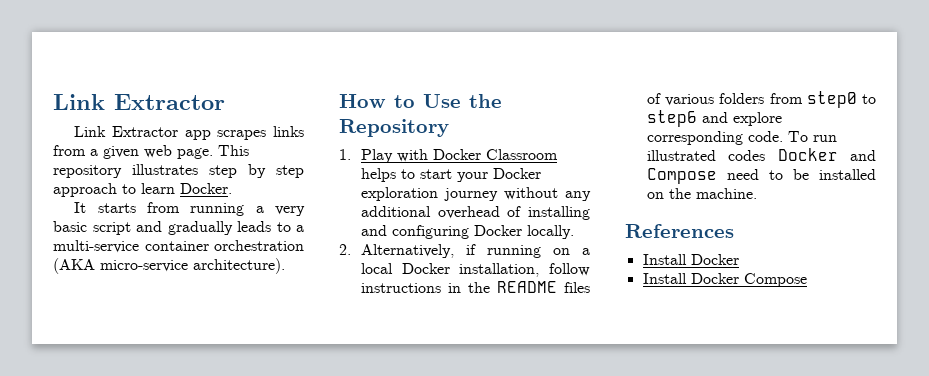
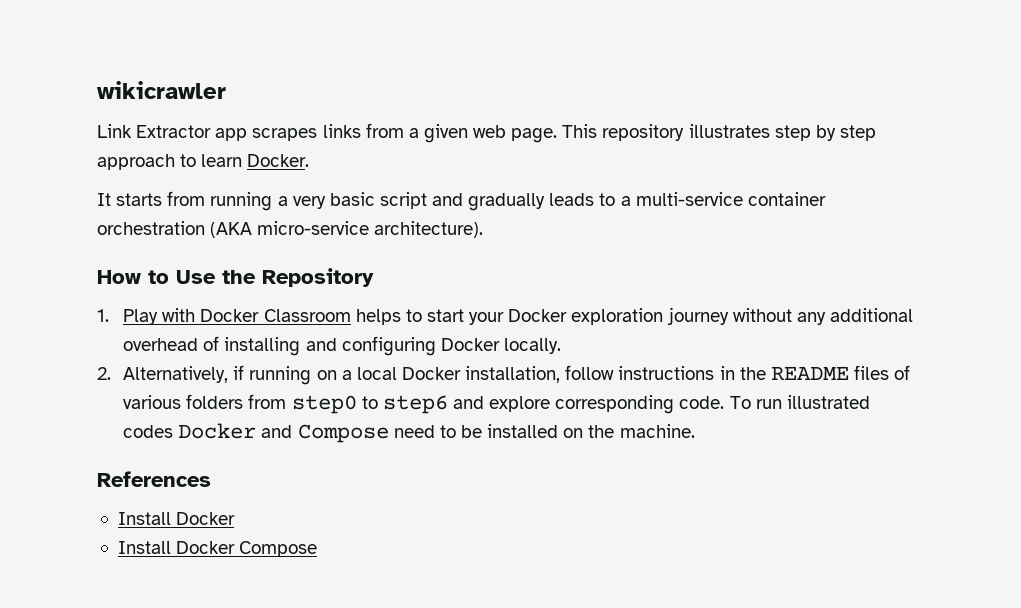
[53,94,225,110] Link Extractor -> [97,81,226,99] wikicrawler

